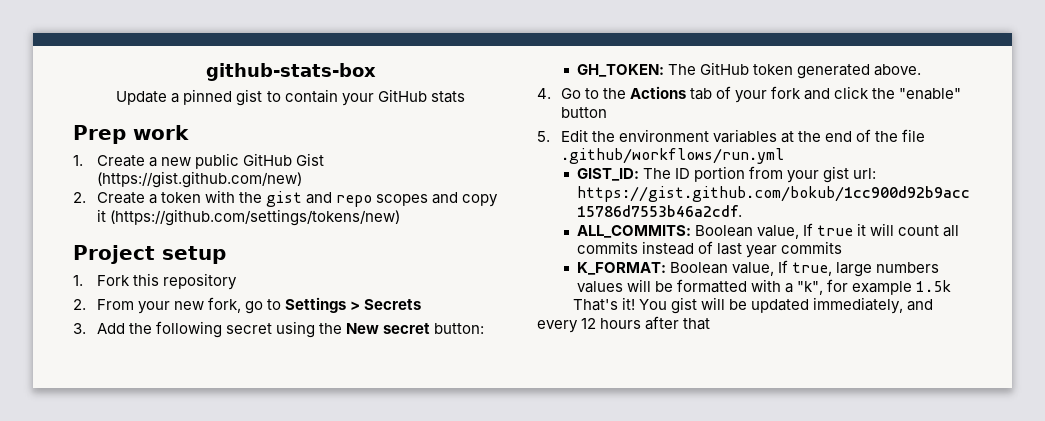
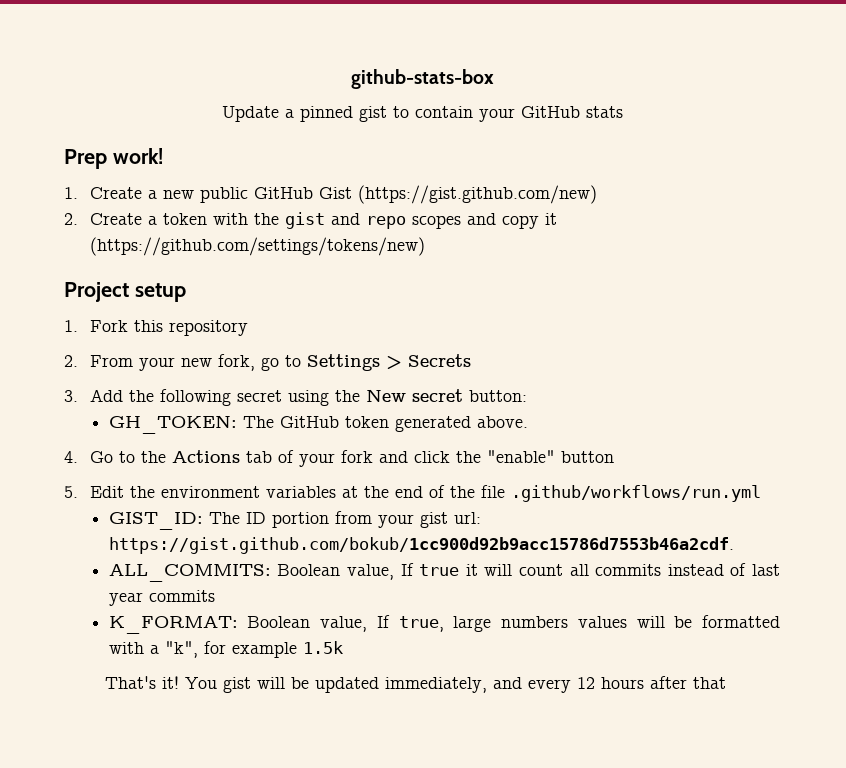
[133,125,189,140] work -> [112,148,163,164] work!

